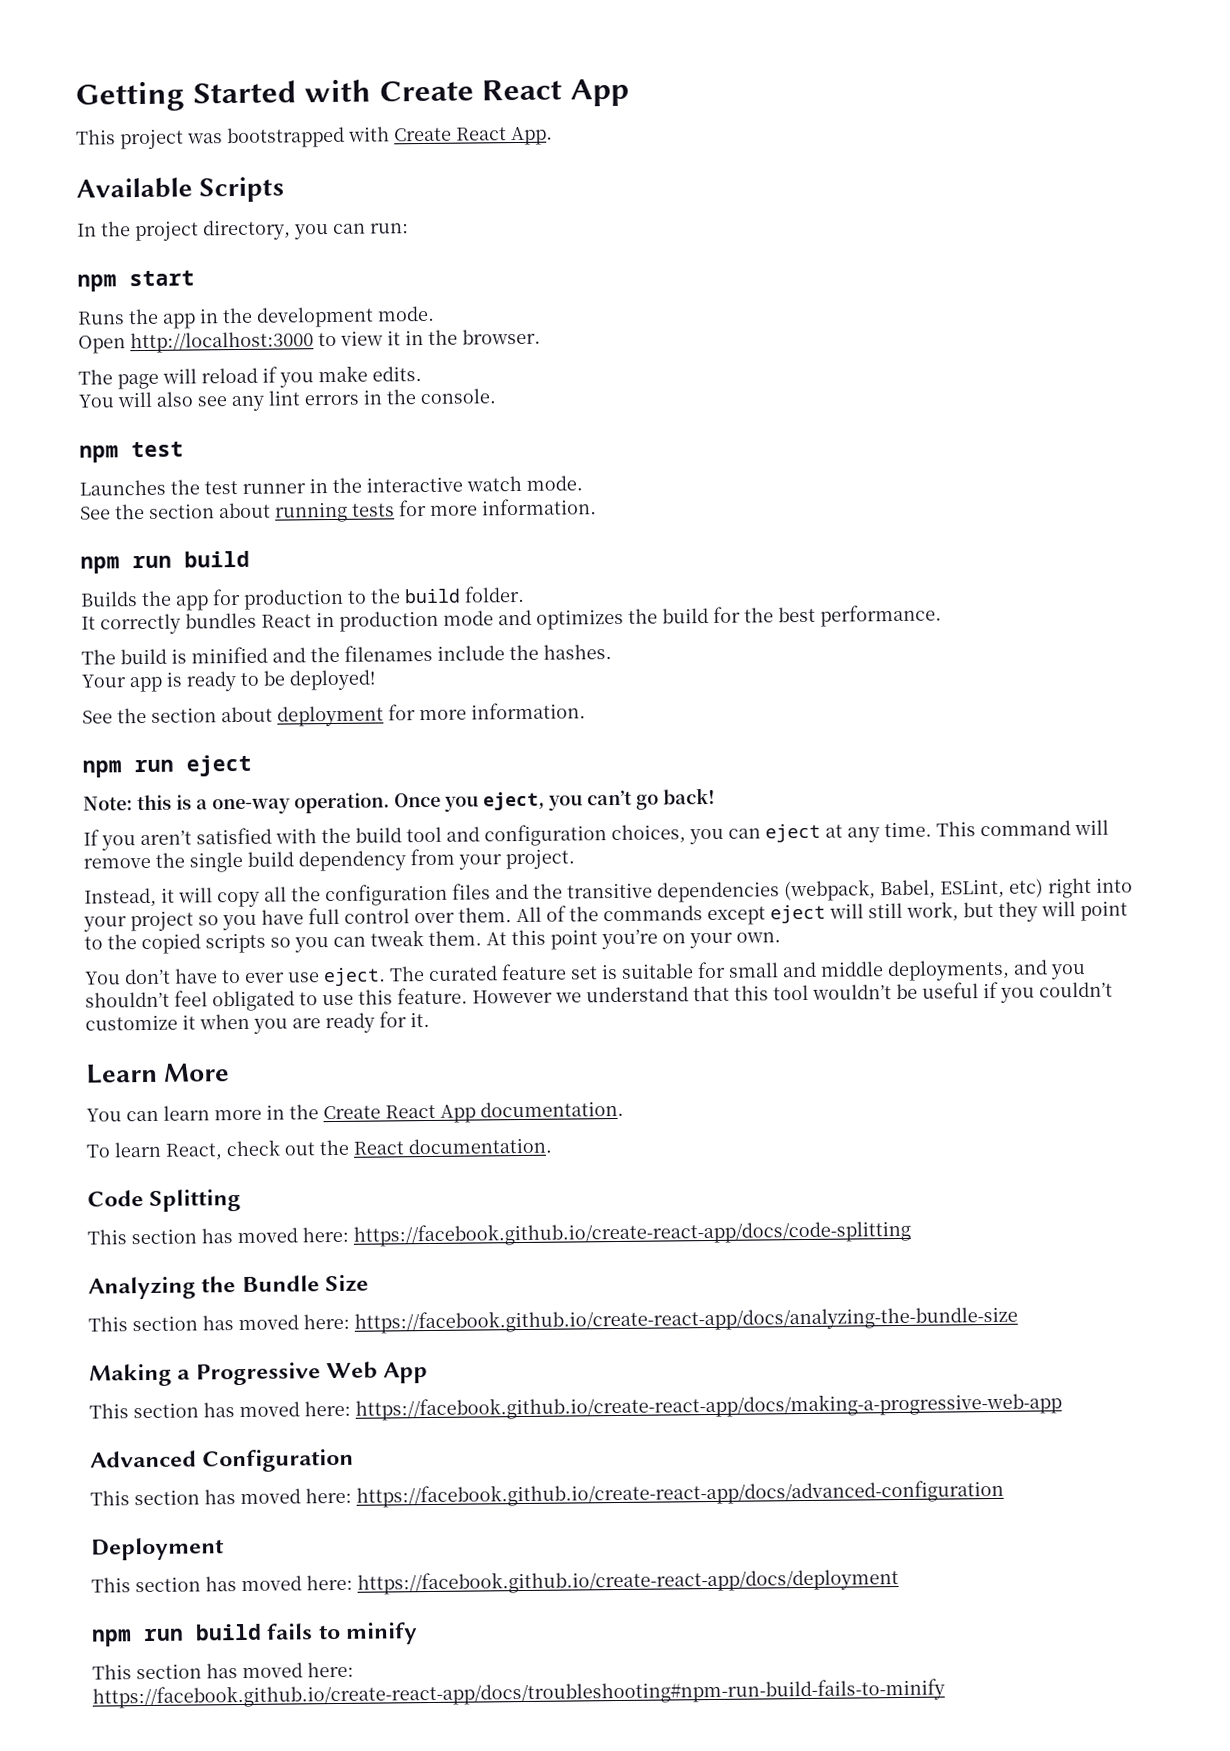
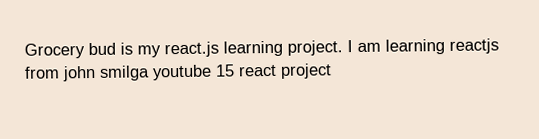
[75,78,629,112] [76,126,553,150] [76,176,285,203] [77,219,409,242] [77,270,195,292] [77,305,435,329] [78,328,541,354] [78,365,422,390] [78,388,496,412] [79,441,184,463] [79,475,583,496] [80,498,597,523] [80,550,250,574] [80,585,525,611] [81,604,942,635] [81,644,612,665] [81,669,377,693] [82,702,586,727] [82,754,252,778] [83,787,715,815] [83,819,1109,851] [83,848,575,873] [84,877,1133,908] [83,900,1128,932] [84,929,781,955] [84,959,1086,987] [85,981,1113,1012] [85,1011,430,1034] [85,1063,231,1084] [86,1100,624,1123] [86,1137,552,1161] [87,1188,242,1212] [87,1219,911,1247] [88,1274,370,1300] [88,1305,1018,1334] [89,1361,429,1387] [89,1392,1062,1421] [90,1448,355,1473] [90,1479,1004,1508] [91,1537,224,1561] [91,1568,899,1595] [91,1622,419,1647] [92,1661,354,1680] [92,1678,945,1709] Getting Started with Create React App // This project was bootstrapped with Create React App. // Available Scripts // In the project directory, you can run: // npm start // Runs the app in the development mode. // Open http://localhost:3000 to view it in the browser. // The page will reload if you make edits. // You will also see any lint errors in the console. // npm test // Launches the test runner in the interactive watch mode. // See the section about running tests for more information. // npm run build // Builds the app for production to the build folder. // It correctly bundles React in production mode and optimizes the build for the best performance. // The build is minified and the filenames include the hashes. // Your app is ready to be deployed! // See the section about deployment for more information. // npm run eject // Note: this is a one-way operation. Once you eject, you can’t go back! // If you aren’t satisfied with the build tool and configuration choices, you can eject at any time. This command will remove the single build dependency from your project. // Instead, it will copy all the configuration files and the transitive dependencies (webpack, Babel, ESLint, etc) right into your project so you have full control over them. All of the commands except eject will still work, but they will point to the copied scripts so you can tweak them. At this point you’re on your own. // You don’t have to ever use eject. The curated feature set is suitable for small and middle deployments, and you shouldn’t feel obligated to use this feature. However we understand that this tool wouldn’t be useful if you couldn’t customize it when you are ready for it. // Learn More // You can learn more in the Create React App documentation. // To learn React, check out the React documentation. // Code Splitting // This section has moved here: https://facebook.github.io/create-react-app/docs/code-splitting // Analyzing the Bundle Size // This section has moved here: https://facebook.github.io/create-react-app/docs/analyzing-the-bundle-size // Making a Progressive Web App // This section has moved here: https://facebook.github.io/create-react-app/docs/making-a-progressive-web-app // Advanced Configuration // This section has moved here: https://facebook.github.io/create-react-app/docs/advanced-configuration // Deployment // This section has moved here: https://facebook.github.io/create-react-app/docs/deployment // npm run build fails to minify // This section has moved here: https://facebook.github.io/create-react-app/docs/troubleshooting#npm-run-build-fails-to-minify -> [24,38,499,59] [24,63,332,82] Grocery bud is my react.js learning project. I am learning reactjs from john smilga youtube 15 react project

